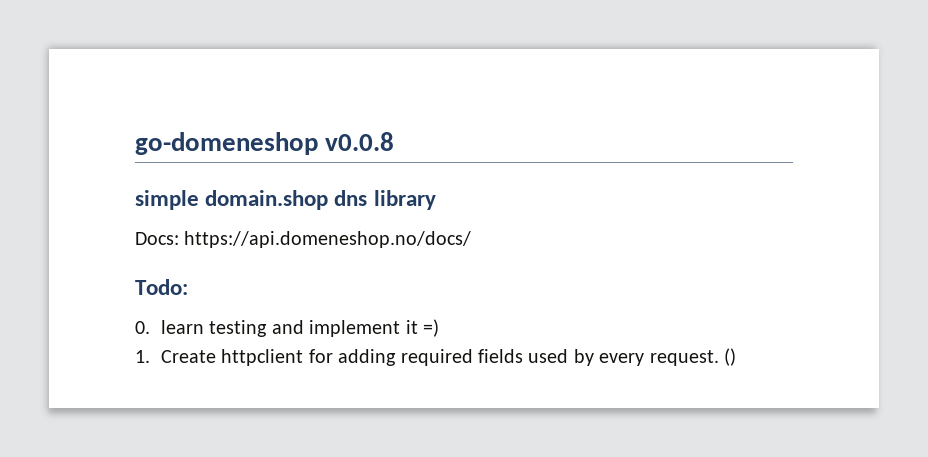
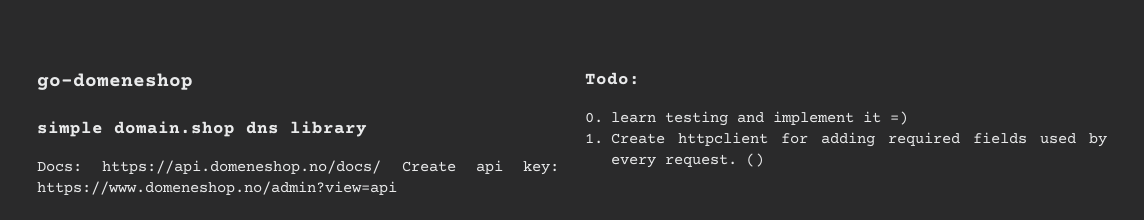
[325,132,395,151] v0.0.8 -> (193, 81) none
(472, 239) none -> [401,160,559,175] [37,181,397,195] Create api key: https://www.domeneshop.no/admin?view=api

